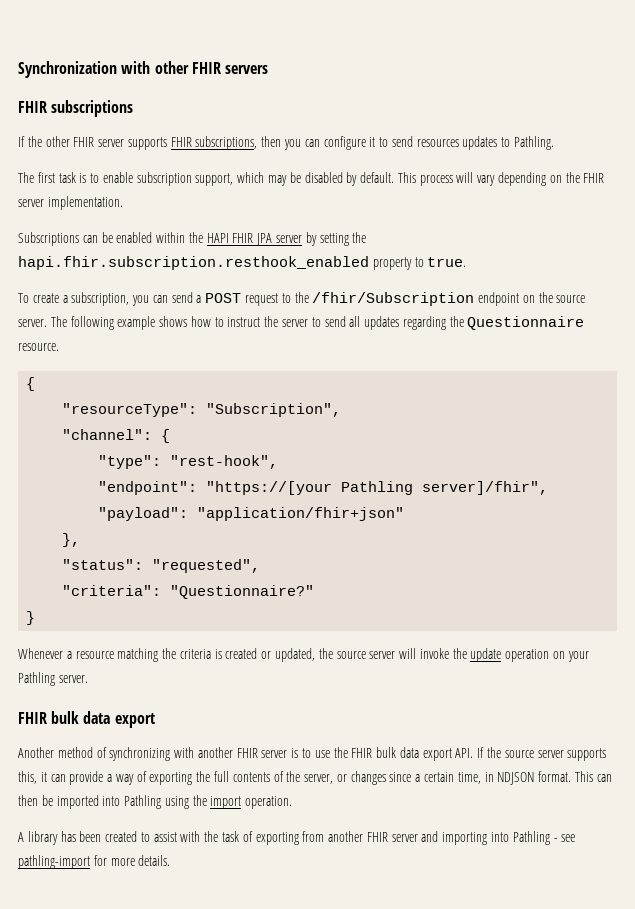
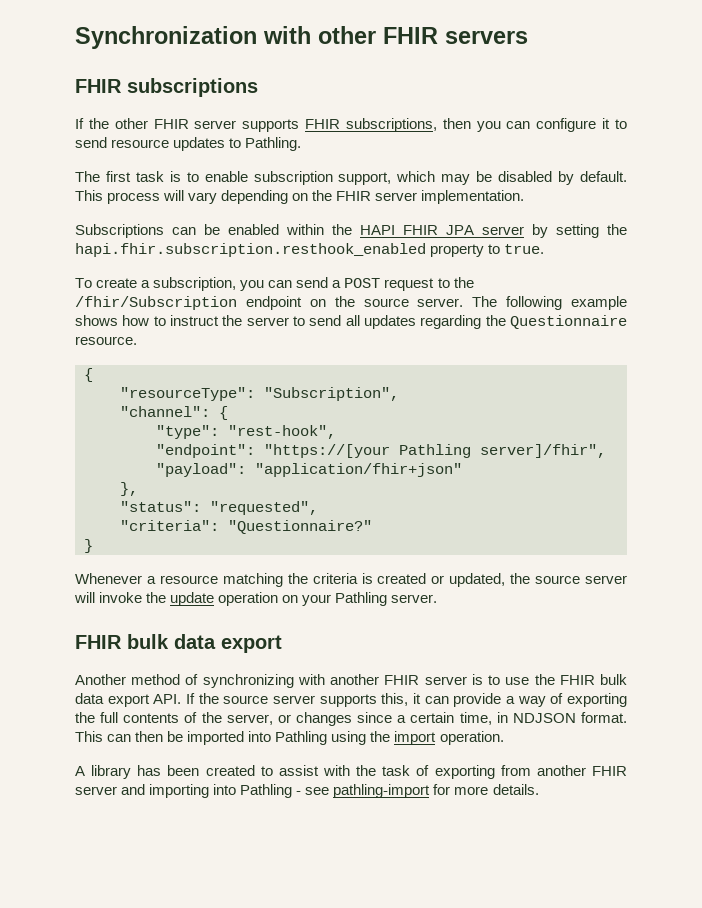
[416,139,459,147] resources -> [111,139,170,148] resource

